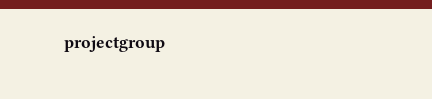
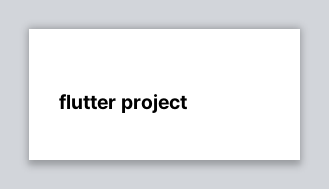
[64,36,165,52] projectgroup -> [59,94,188,113] flutter project

